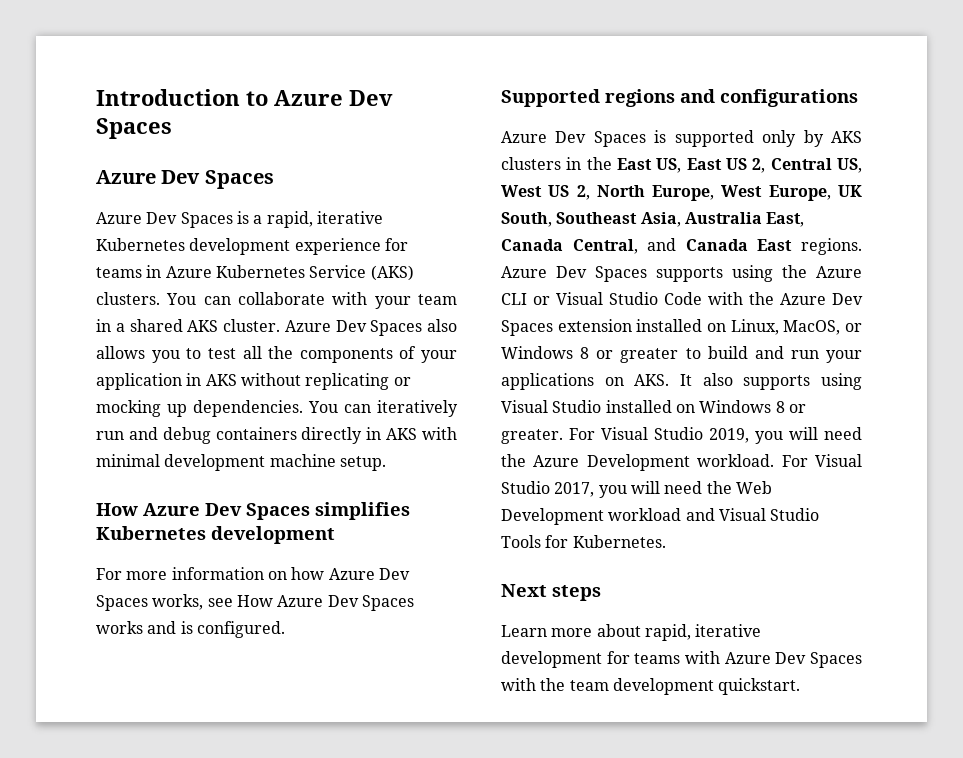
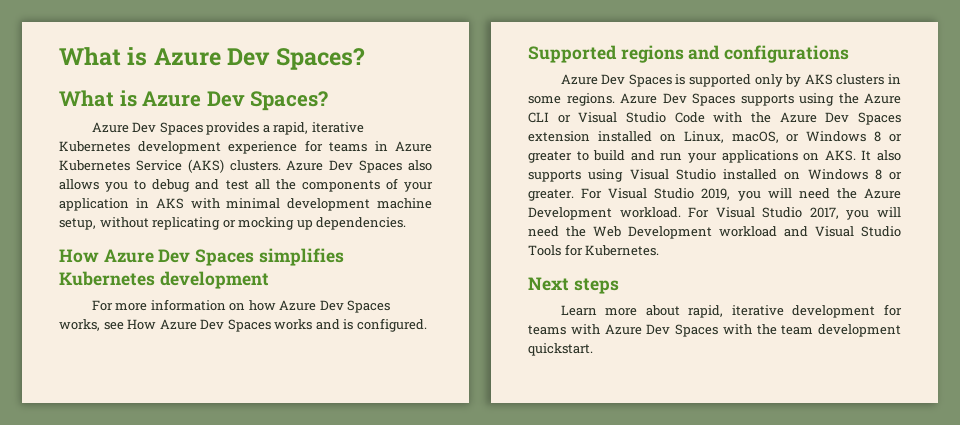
[96,89,393,106] [96,118,172,139] [96,170,274,189] [96,211,249,228] Introduction to Azure Dev Spaces // Azure Dev Spaces // Azure Dev Spaces is -> [59,47,366,70] [59,90,329,111] [91,122,260,135] What is Azure Dev Spaces? // What is Azure Dev Spaces? // Azure Dev Spaces provides
[166,292,457,309] [96,319,280,332] You can collaborate with your team in a shared AKS cluster. -> (281, 165) none
(202, 353) none -> [152,179,220,192] debug and
(237, 380) none -> [190,198,432,211] [59,218,96,230] with minimal development machine setup,
[308,400,458,417] [96,427,457,444] [96,454,386,471] You can iteratively run and debug containers directly in AKS with minimal development machine setup. -> (407, 223) none
[586,157,862,173] [501,185,862,201] [501,212,805,227] [501,238,793,254] the East US, East US 2, Central US, West US 2, North Europe, West Europe, UK South, Southeast Asia, Australia East, Canada Central, and Canada East -> [528,96,561,104] some
[783,320,841,335] MacOS, -> [731,131,779,143] macOS,

